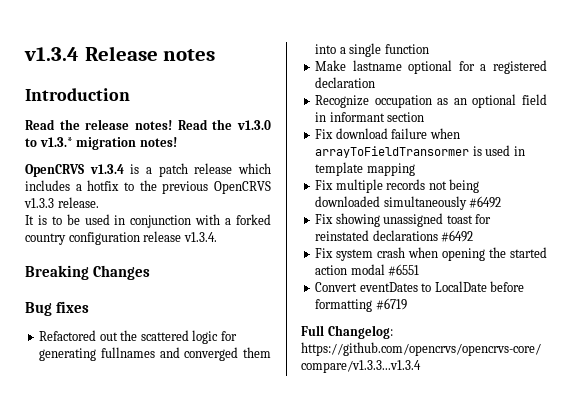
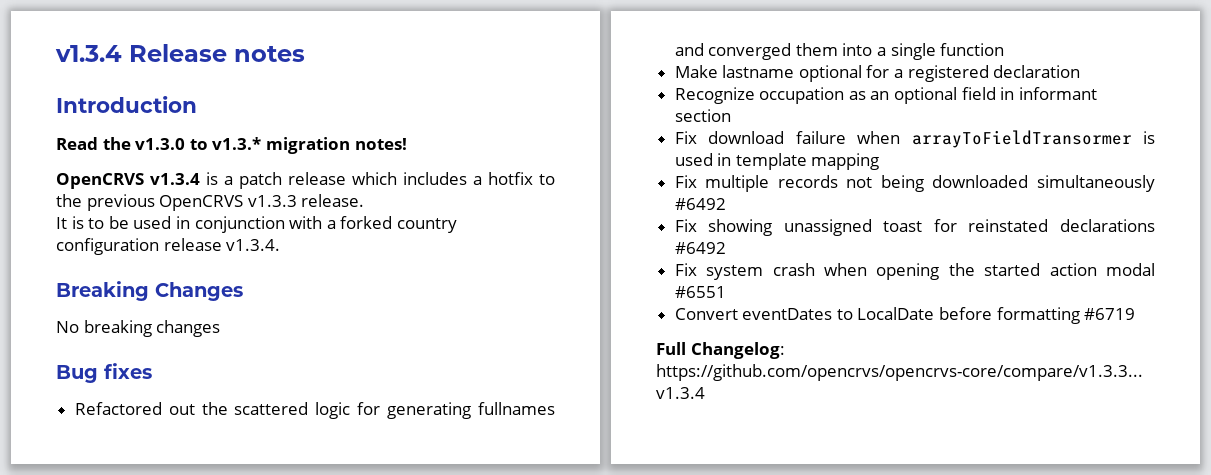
[85,119,233,130] release notes! Read the -> (131, 143) none
(151, 272) none -> [56,320,221,337] // No breaking changes

